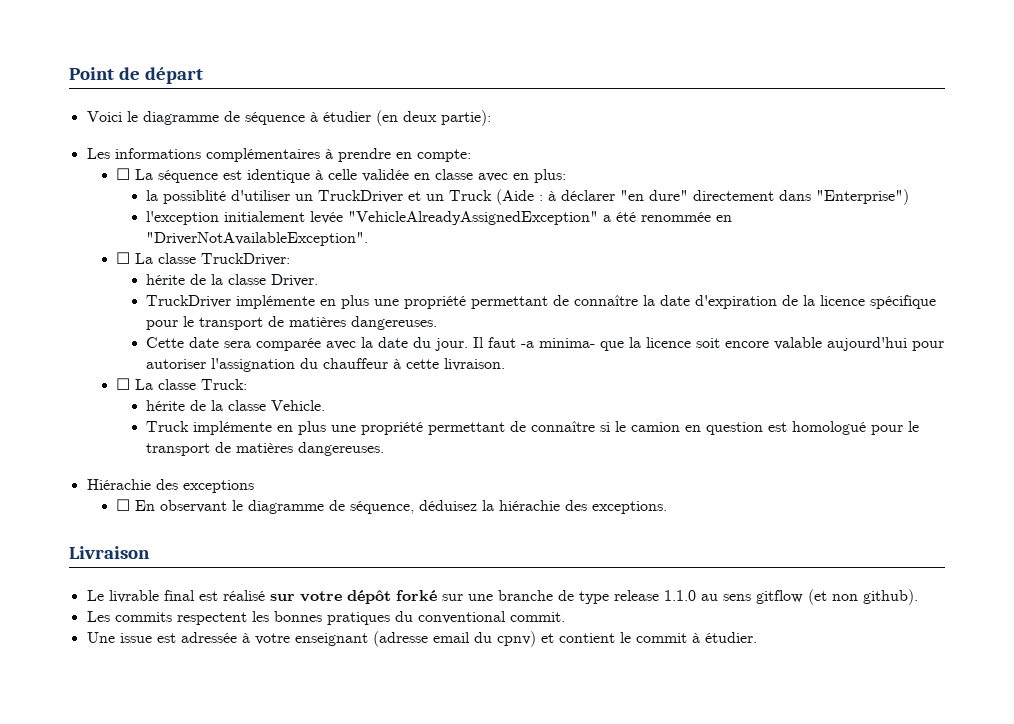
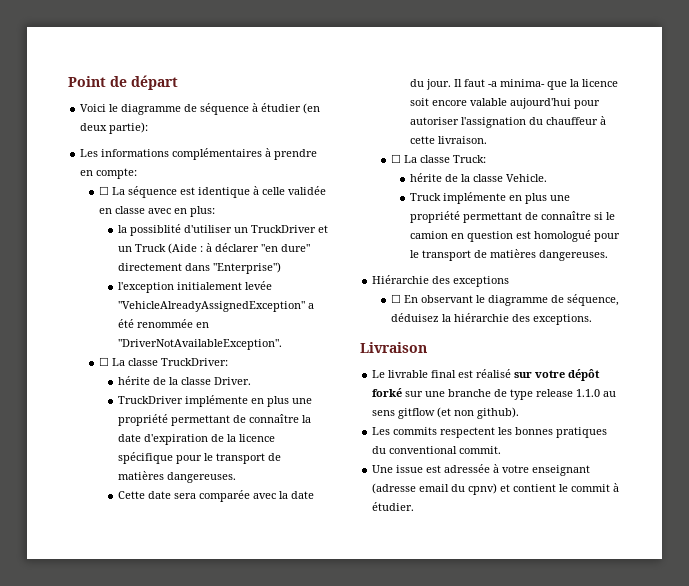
[86,479,151,490] Hiérachie -> [372,275,430,284] Hiérarchie
[499,500,561,511] hiérachie -> [453,313,509,322] hiérarchie

